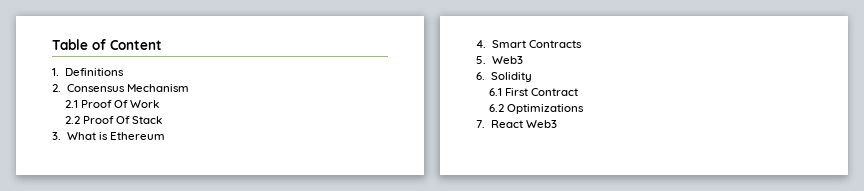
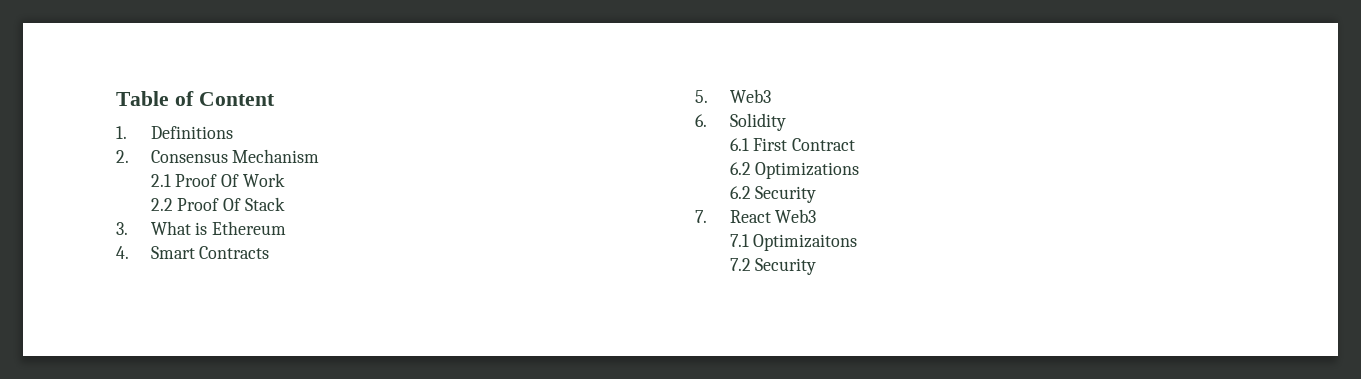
(585, 109) none -> [729,186,817,203] // 6.2 Security
(557, 124) none -> [729,234,858,251] [729,258,817,275] // 7.1 Optimizaitons // 7.2 Security

